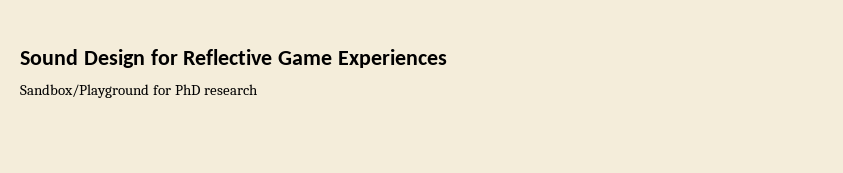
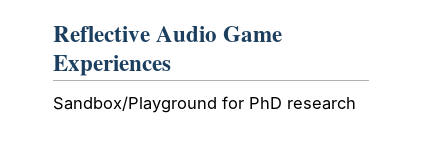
[20,49,273,68] Sound Design for Reflective -> [53,26,218,42] Reflective Audio

